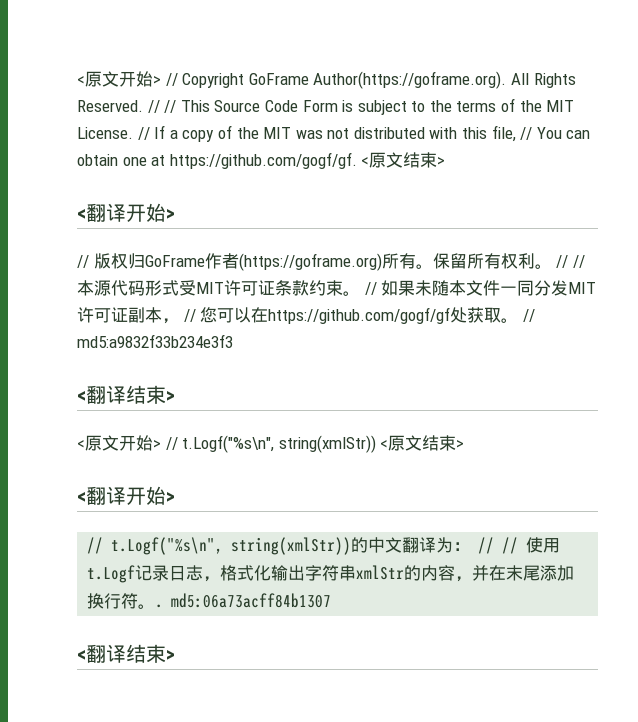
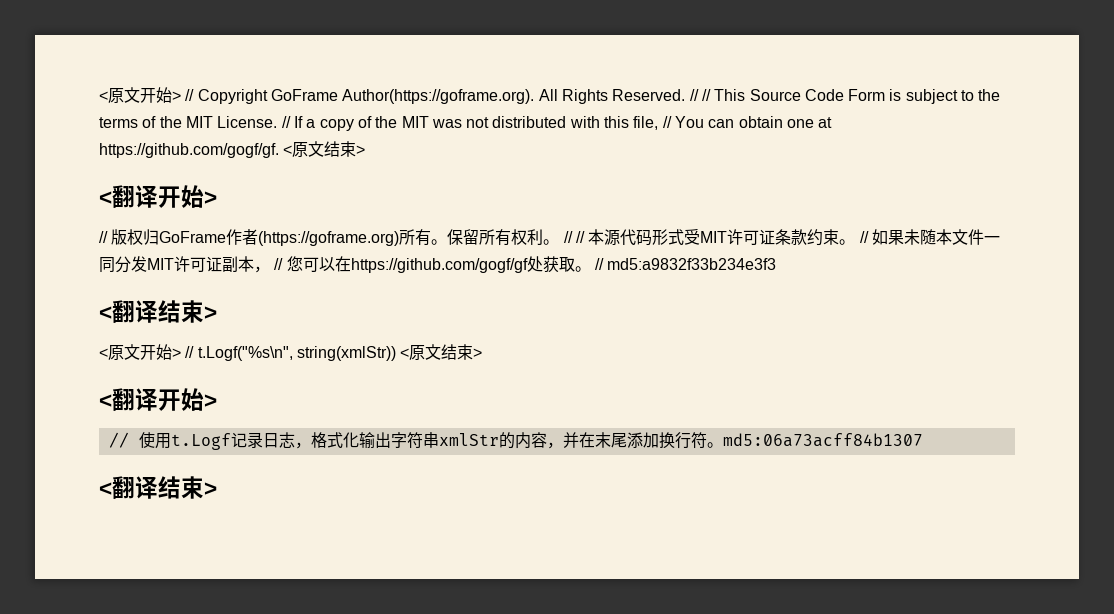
[111,537,519,555] t.Logf("%s\n", string(xmlStr))的中文翻译为： // // -> (129, 440) none
[155,604,164,608] . -> (723, 445) none

